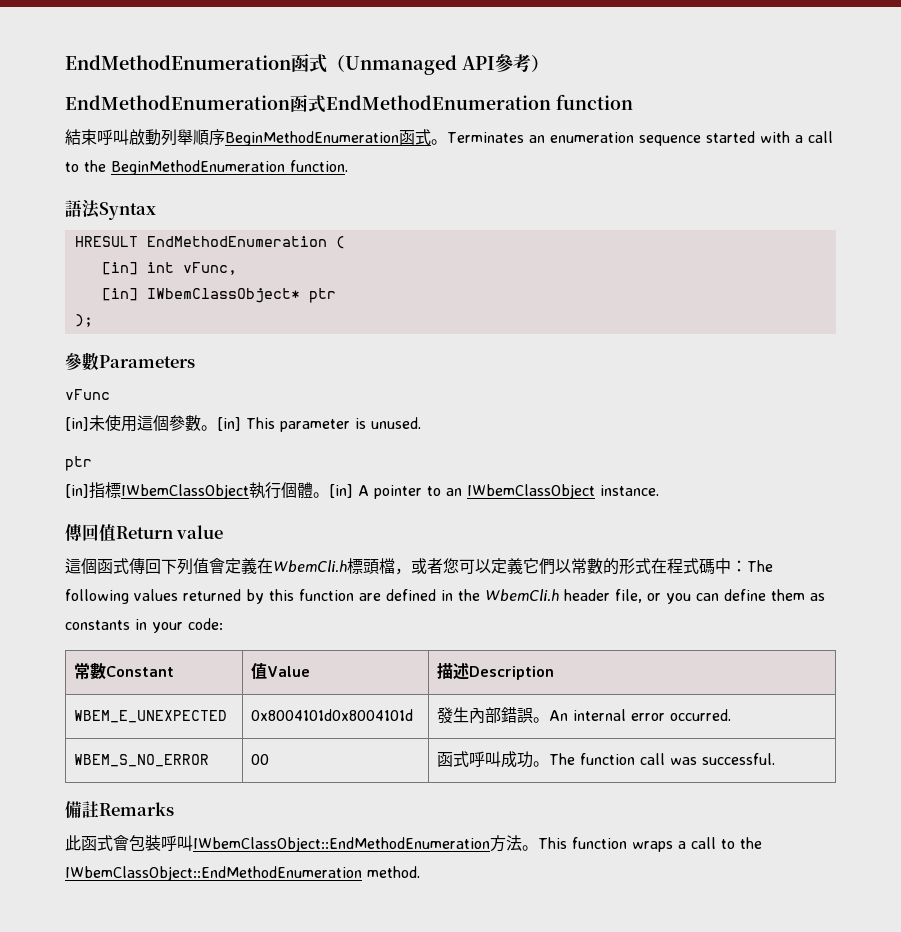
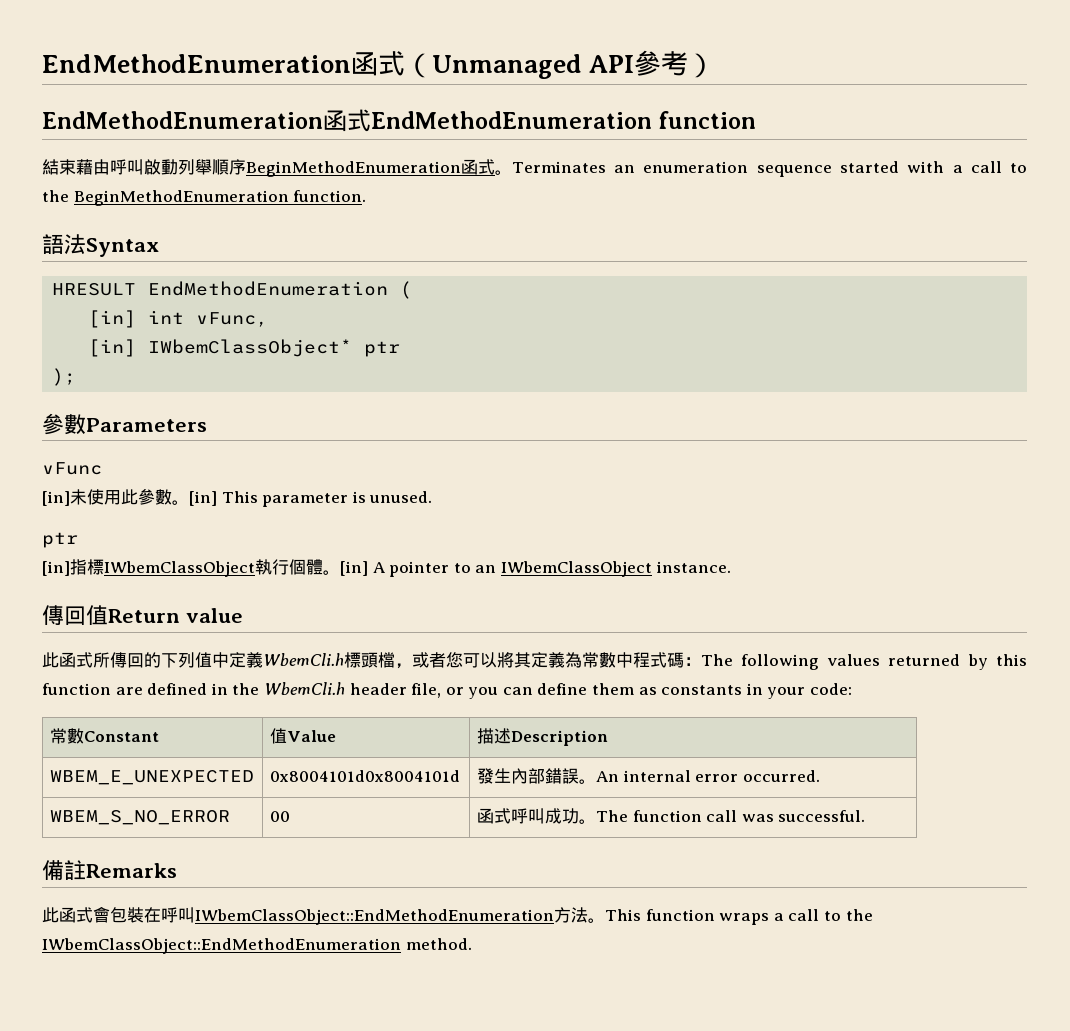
(97, 137) none -> [76,159,110,175] 藉由
[137,415,169,431] 這個 -> [121,489,138,505] 此
[65,558,273,575] 這個函式傳回下列值會定義在 -> [42,652,263,668] 此函式所傳回的下列值中定義
[491,558,731,575] 定義它們以常數的形式在程式碼中 -> [497,652,684,668] 將其定義為常數中程式碼
(161, 843) none -> [144,907,161,923] 在

